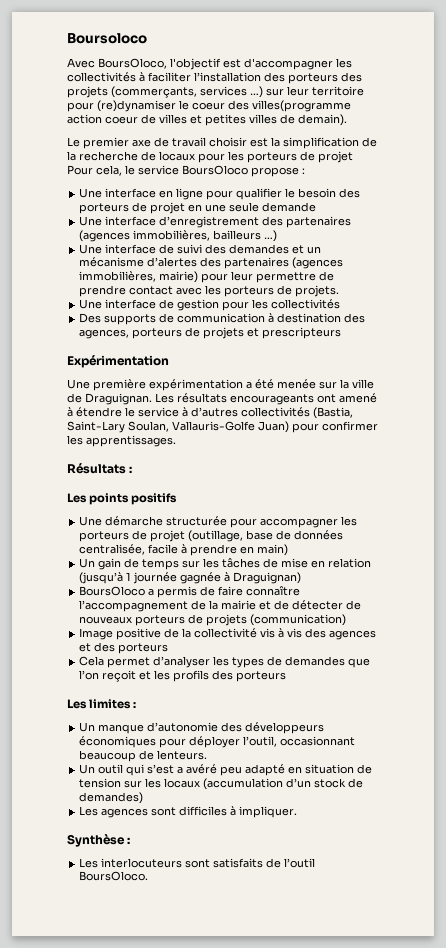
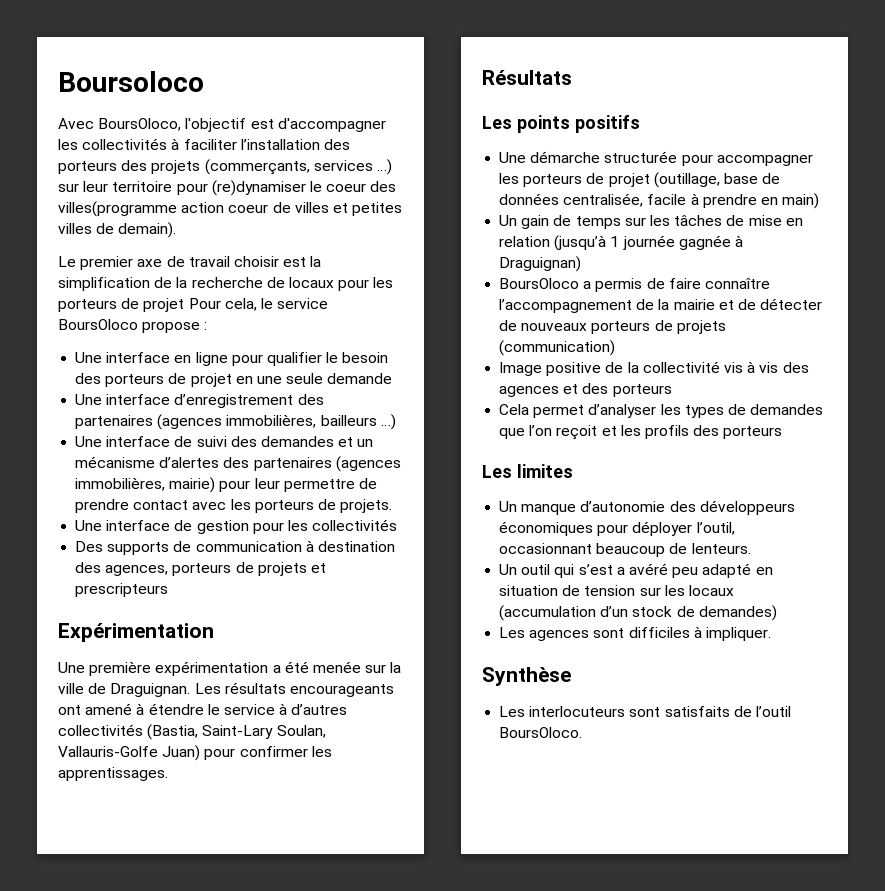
[129,466,133,473] : -> (572, 77) none
[133,702,137,708] : -> (573, 471) none
[127,837,131,844] : -> (571, 676) none

